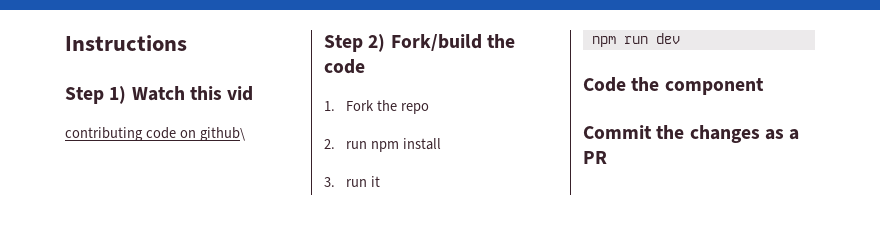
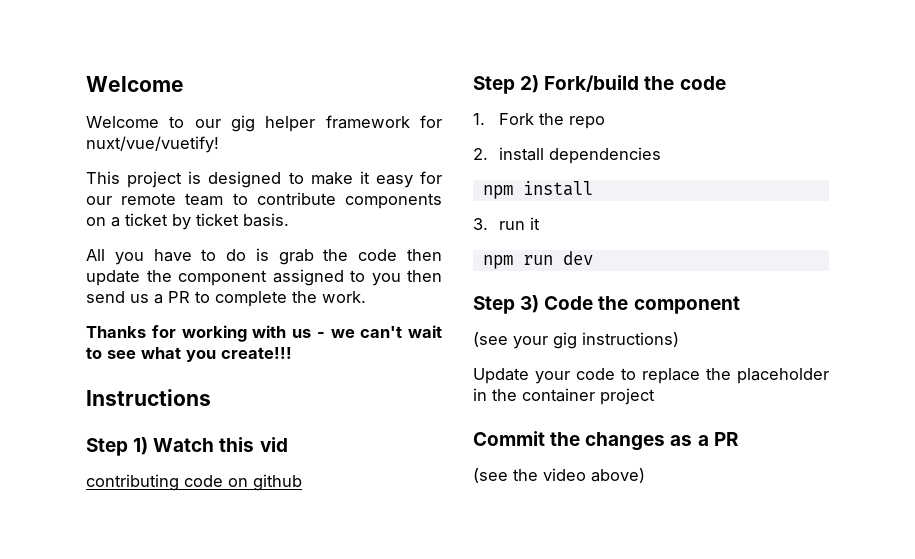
(65, 43) none -> [86,76,184,92] [86,115,442,132] [86,136,219,153] [86,171,442,188] [86,192,442,209] [86,213,289,230] [86,248,442,265] [86,269,442,286] [86,291,366,307] [86,325,442,342] [86,347,292,362] Welcome // Welcome to our gig helper framework for nuxt/vue/vuetify! // This project is designed to make it easy for our remote team to contribute components on a ticket by ticket basis. // All you have to do is grab the code then update the component assigned to you then send us a PR to complete the work. // Thanks for working with us - we can't wait to see what you create!!! //
[199,127,245,141] github\ -> [253,474,302,491] github
[346,141,368,149] run -> [499,147,662,164] install dependencies //
(680, 38) none -> [473,295,540,314] Step 3)
(764, 86) none -> [473,332,679,349] [473,368,829,384] [473,388,655,405] // (see your gig instructions) // Update your code to replace the placeholder in the container project
(607, 157) none -> [473,468,645,483] // (see the video above)

